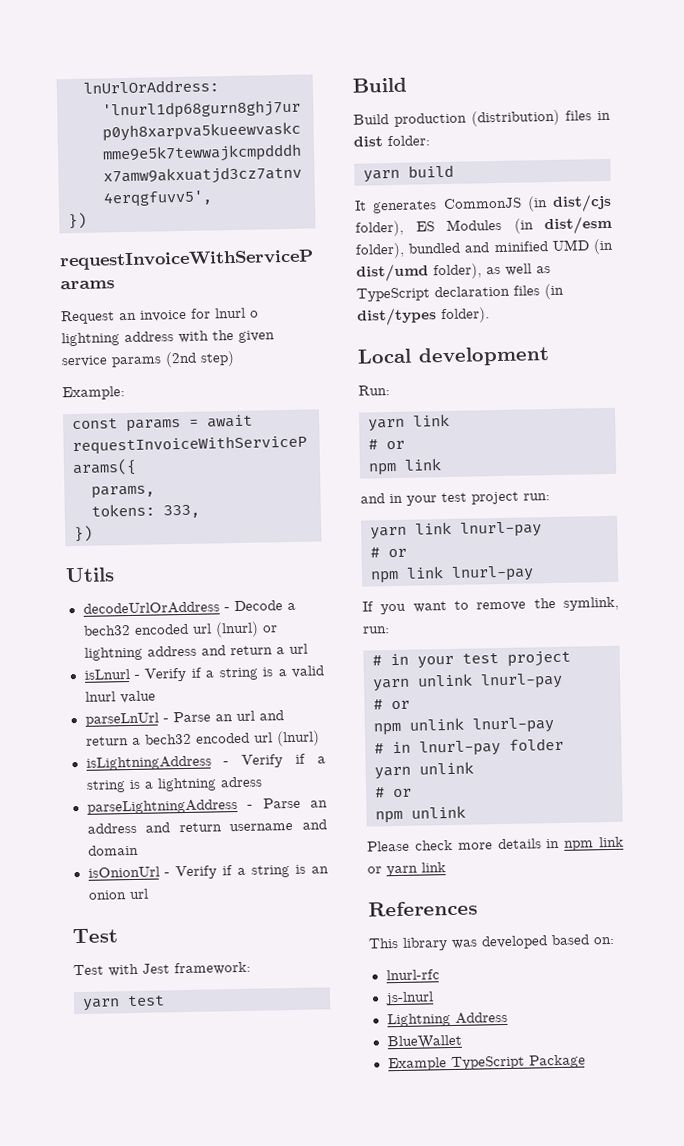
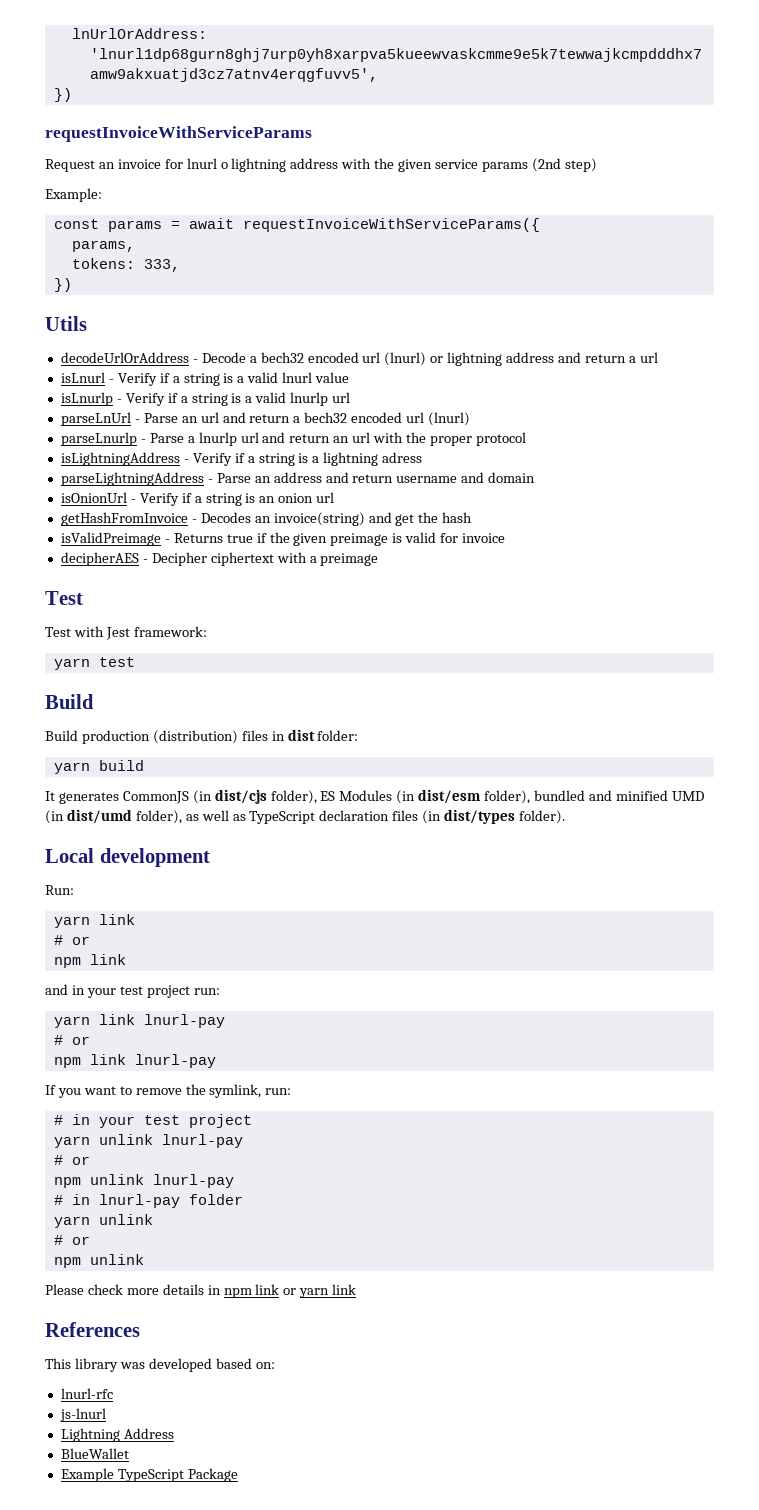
(156, 697) none -> [60,392,351,406] // isLnurlp - Verify if a string is a valid lnurlp url
(320, 738) none -> [60,432,526,446] // parseLnurlp - Parse a lnurlp url and return an url with the proper protocol
(149, 894) none -> [60,512,473,526] [60,532,506,546] [60,552,379,566] // getHashFromInvoice - Decodes an invoice(string) and get the hash // isValidPreimage - Returns true if the given preimage is valid for invoice // decipherAES - Decipher ciphertext with a preimage

